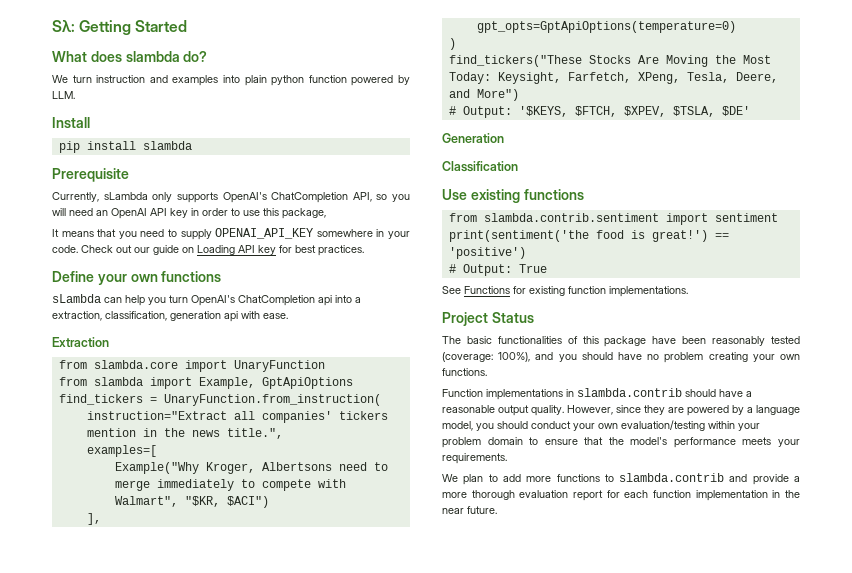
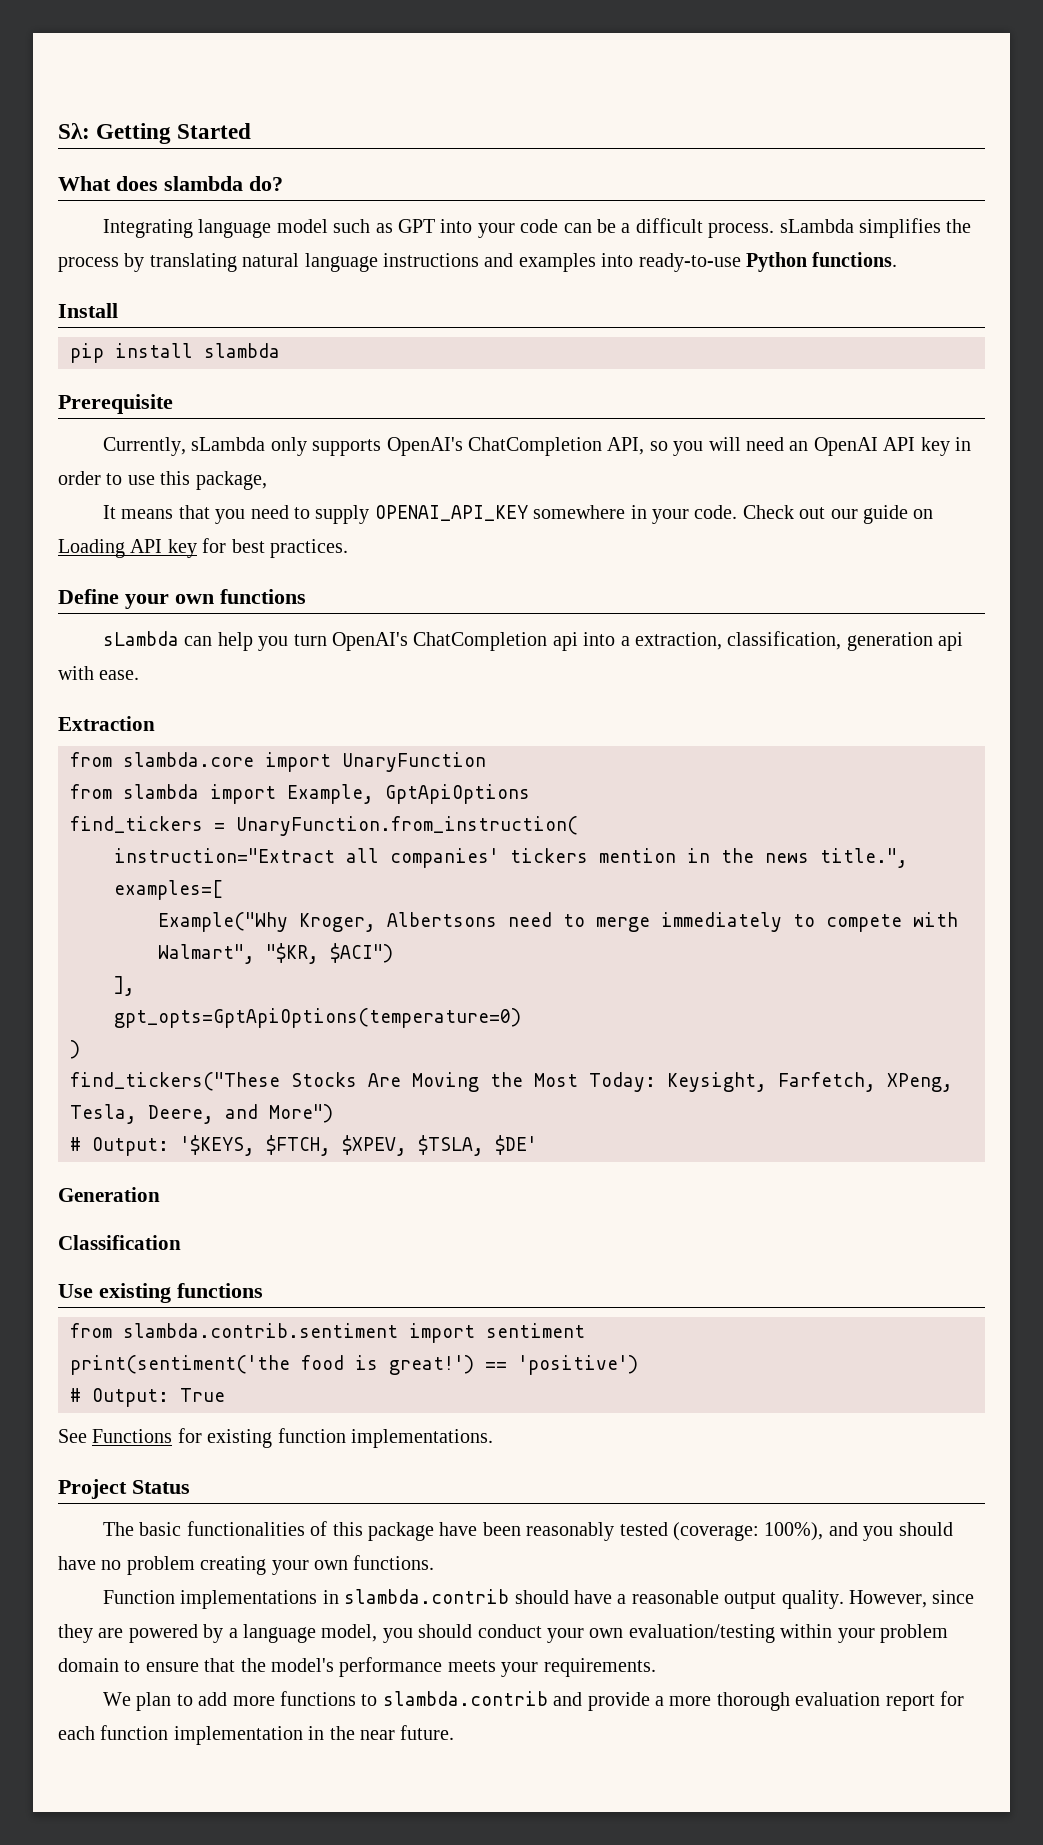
[52,75,410,86] [52,91,75,99] We turn instruction and examples into plain python function powered by LLM. -> [103,218,972,238] [58,252,898,272] Integrating language model such as GPT into your code can be a difficult process. sLambda simplifies the process by translating natural language instructions and examples into ready-to-use Python functions.

